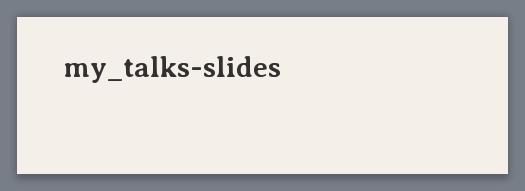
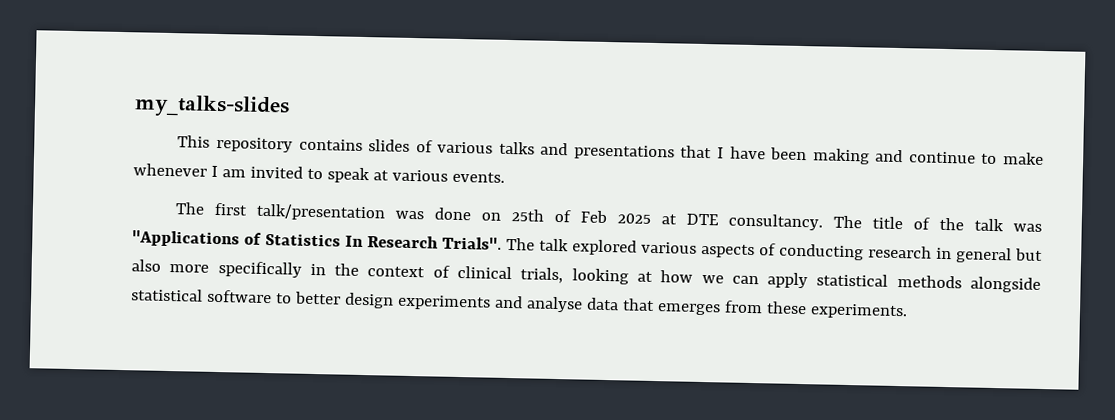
(281, 69) none -> [177,135,1045,166] [133,163,505,184] [175,202,1043,232] [132,230,1043,264] [131,259,1041,293] [131,288,908,320] // This repository contains slides of various talks and presentations that I have been making and continue to make whenever I am invited to speak at various events. // The first talk/presentation was done on 25th of Feb 2025 at DTE consultancy. The title of the talk was "Applications of Statistics In Research Trials". The talk explored various aspects of conducting research in general but also more specifically in the context of clinical trials, looking at how we can apply statistical methods alongside statistical software to better design experiments and analyse data that emerges from these experiments.

